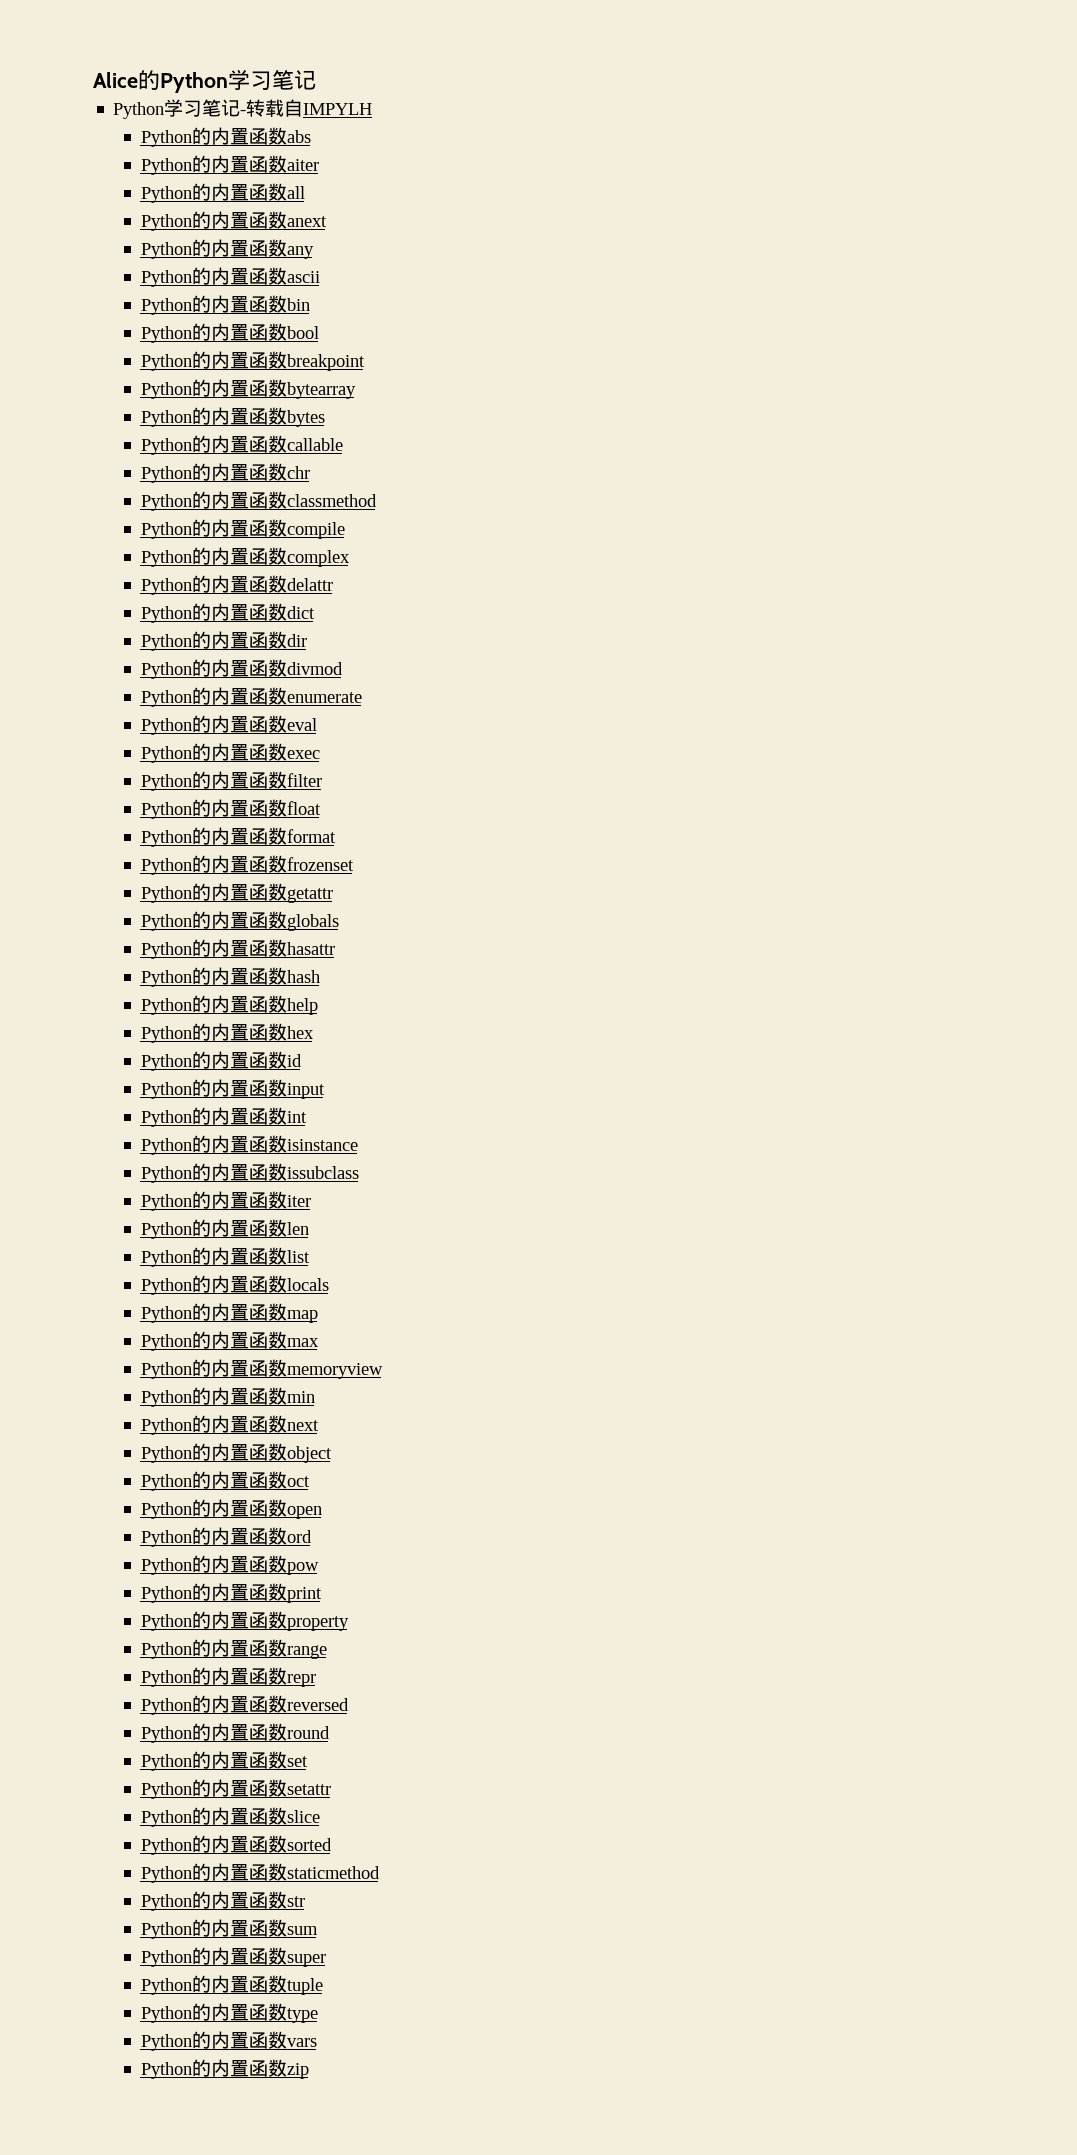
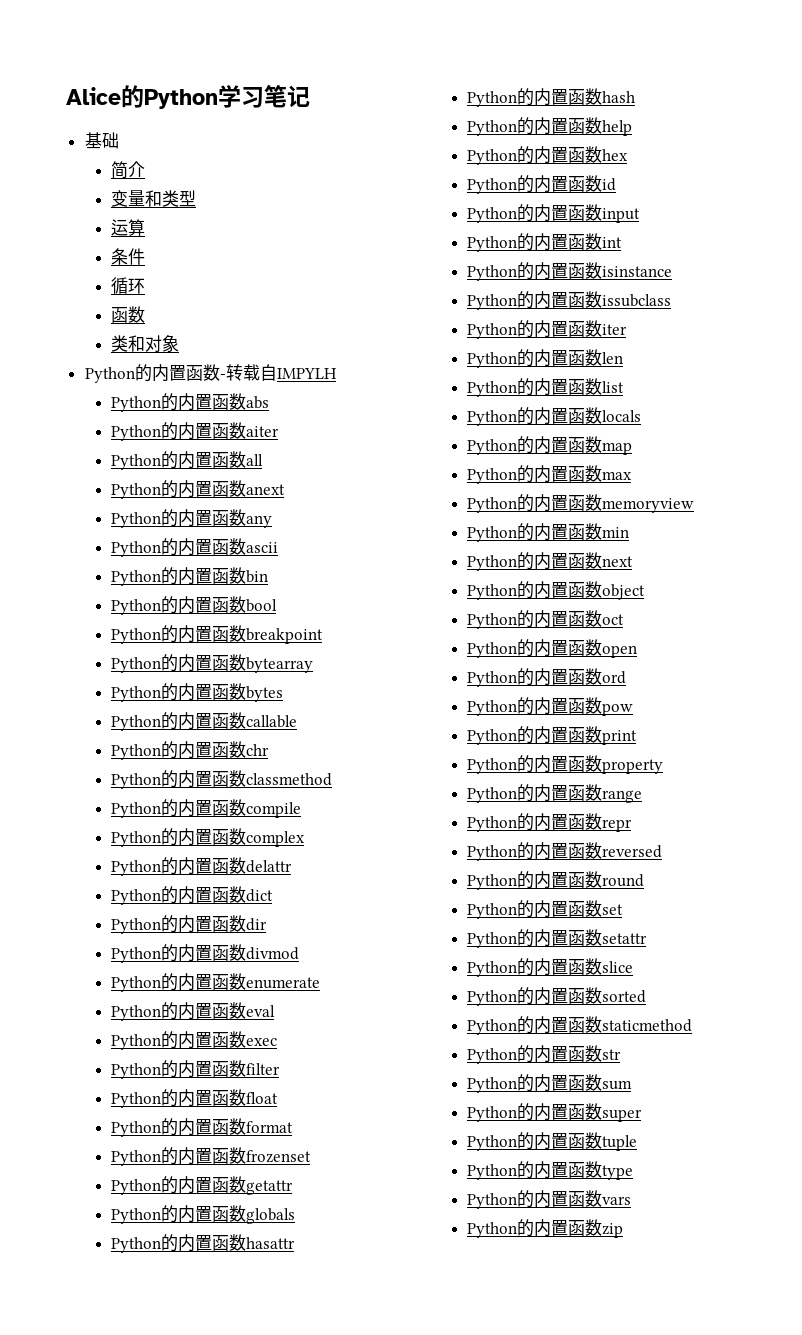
[113,99,241,119] // Python学习笔记 -> [84,132,119,149] [111,161,146,179] [111,190,197,207] [111,219,146,236] [111,248,146,265] [111,277,146,294] [111,306,146,323] [111,335,180,352] [84,364,220,383] // 基础 // 简介 // 变量和类型 // 运算 // 条件 // 循环 // 函数 // 类和对象 // Python的内置函数

